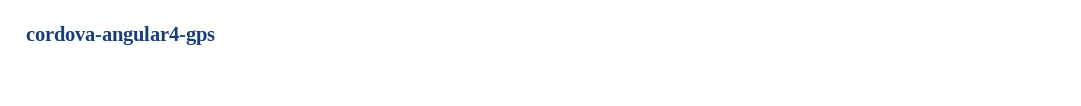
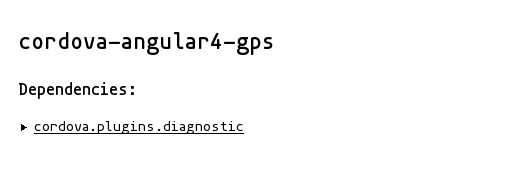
(215, 35) none -> [18,82,137,99] [33,121,244,134] // Dependencies: // cordova.plugins.diagnostic

